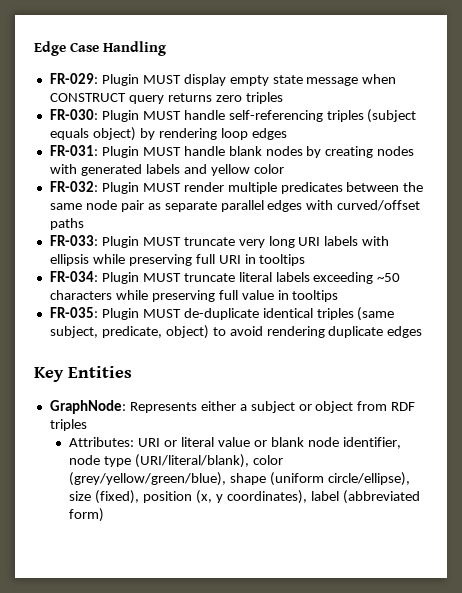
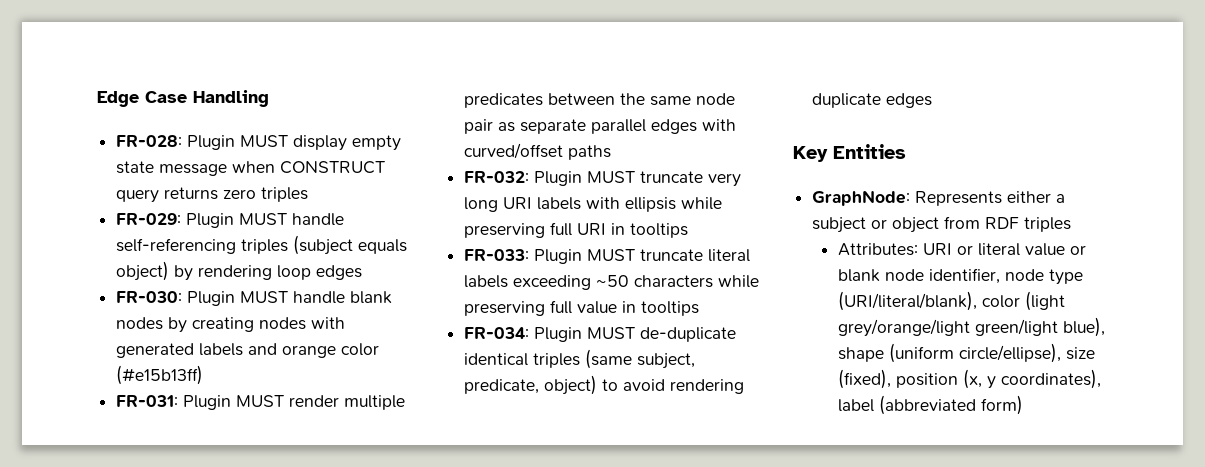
[49,73,98,84] FR-029: -> [116,135,183,147] FR-028:
[49,109,98,120] FR-030: -> [116,213,182,225] FR-029:
[49,145,98,156] FR-031: -> [116,291,183,303] FR-030:
[210,164,284,176] [49,181,98,192] yellow color // FR-032: -> [282,343,380,358] [116,365,204,385] [116,395,179,407] orange color (#e15b13ff) // FR-031:
[49,235,98,246] FR-033: -> [464,171,530,183] FR-032:
[49,271,98,282] FR-034: -> [464,249,530,261] FR-033:
[49,307,98,318] FR-035: -> [464,327,530,339] FR-034:
[69,472,227,486] (grey/yellow/green/blue), -> [1024,291,1065,311] [837,317,1105,337] (light grey/orange/light green/light blue),

